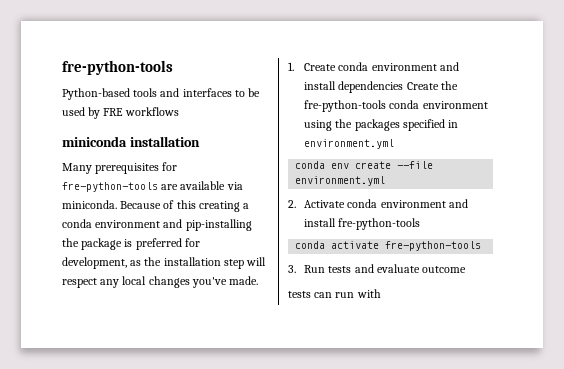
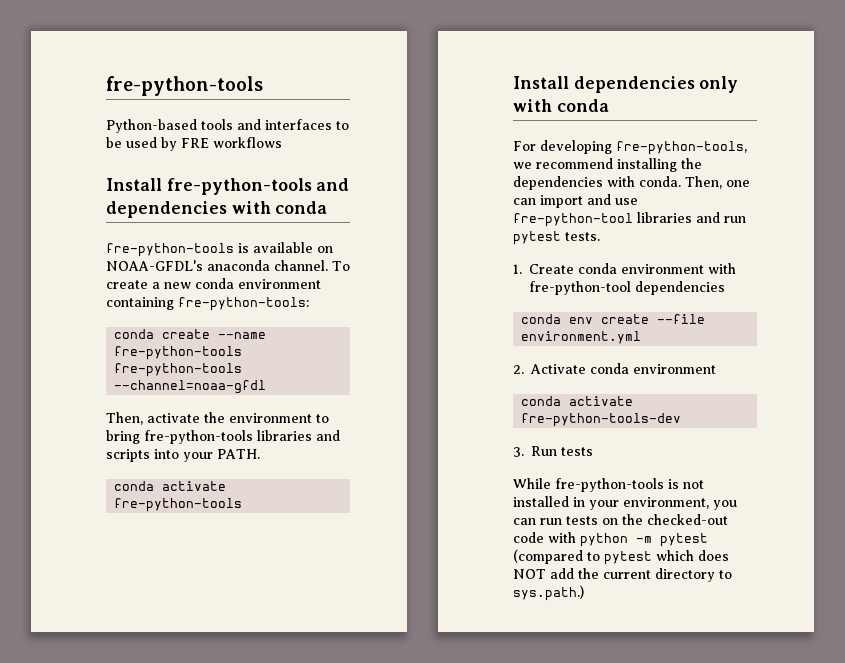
[62,136,200,147] [62,162,178,174] [62,181,243,192] [62,200,250,212] [62,219,252,231] [62,238,200,250] [62,257,267,269] [62,276,259,288] miniconda installation // Many prerequisites for fre-python-tools are available via miniconda. Because of this creating a conda environment and pip-installing the package is preferred for development, as the installation step will respect any local changes you've made. -> [106,178,350,195] [106,201,328,218] [106,242,333,257] [106,260,350,271] [106,278,321,289] [106,297,309,311] [114,329,267,339] [114,346,243,360] [114,363,243,377] [114,380,267,394] [106,412,329,425] [106,430,340,444] [106,449,260,462] [114,481,227,491] [114,498,243,512] [513,76,739,93] [513,99,609,112] [513,140,747,155] [513,158,702,172] [513,176,750,190] [513,194,638,208] [513,212,746,227] [513,231,600,245] Install fre-python-tools and dependencies with conda // fre-python-tools is available on NOAA-GFDL's anaconda channel. To create a new conda environment containing fre-python-tools: // conda create --name fre-python-tools fre-python-tools --channel=noaa-gfdl // Then, activate the environment to bring fre-python-tools libraries and scripts into your PATH. // conda activate fre-python-tools // Install dependencies only with conda // For developing fre-python-tools, we recommend installing the dependencies with conda. Then, one can import and use fre-python-tool libraries and run pytest tests.
[439,62,459,71] [304,81,458,93] [304,100,488,112] [304,119,459,131] [304,139,395,149] and install dependencies Create the fre-python-tools conda environment using the packages specified in environment.yml -> [708,263,737,274] [529,281,726,295] with fre-python-tool dependencies
[448,199,468,208] [304,218,421,230] [295,241,482,251] and install fre-python-tools // conda activate fre-python-tools -> [521,396,634,406] [521,413,682,427] // conda activate fre-python-tools-dev
[354,264,467,273] [288,289,381,298] and evaluate outcome // tests can run with -> [513,478,704,492] [513,496,737,510] [513,514,728,525] [513,532,708,547] [513,549,729,565] [513,568,732,582] [513,585,584,601] // While fre-python-tools is not installed in your environment, you can run tests on the checked-out code with python -m pytest (compared to pytest which does NOT add the current directory to sys.path.)

